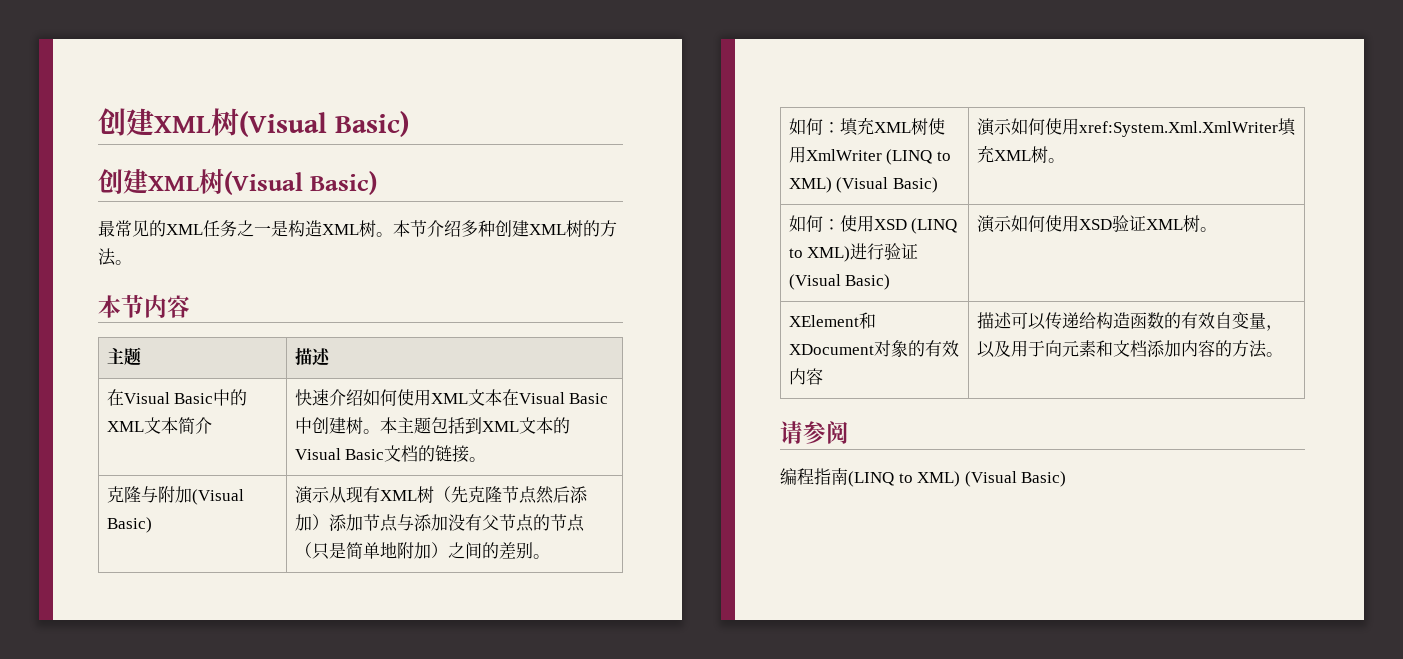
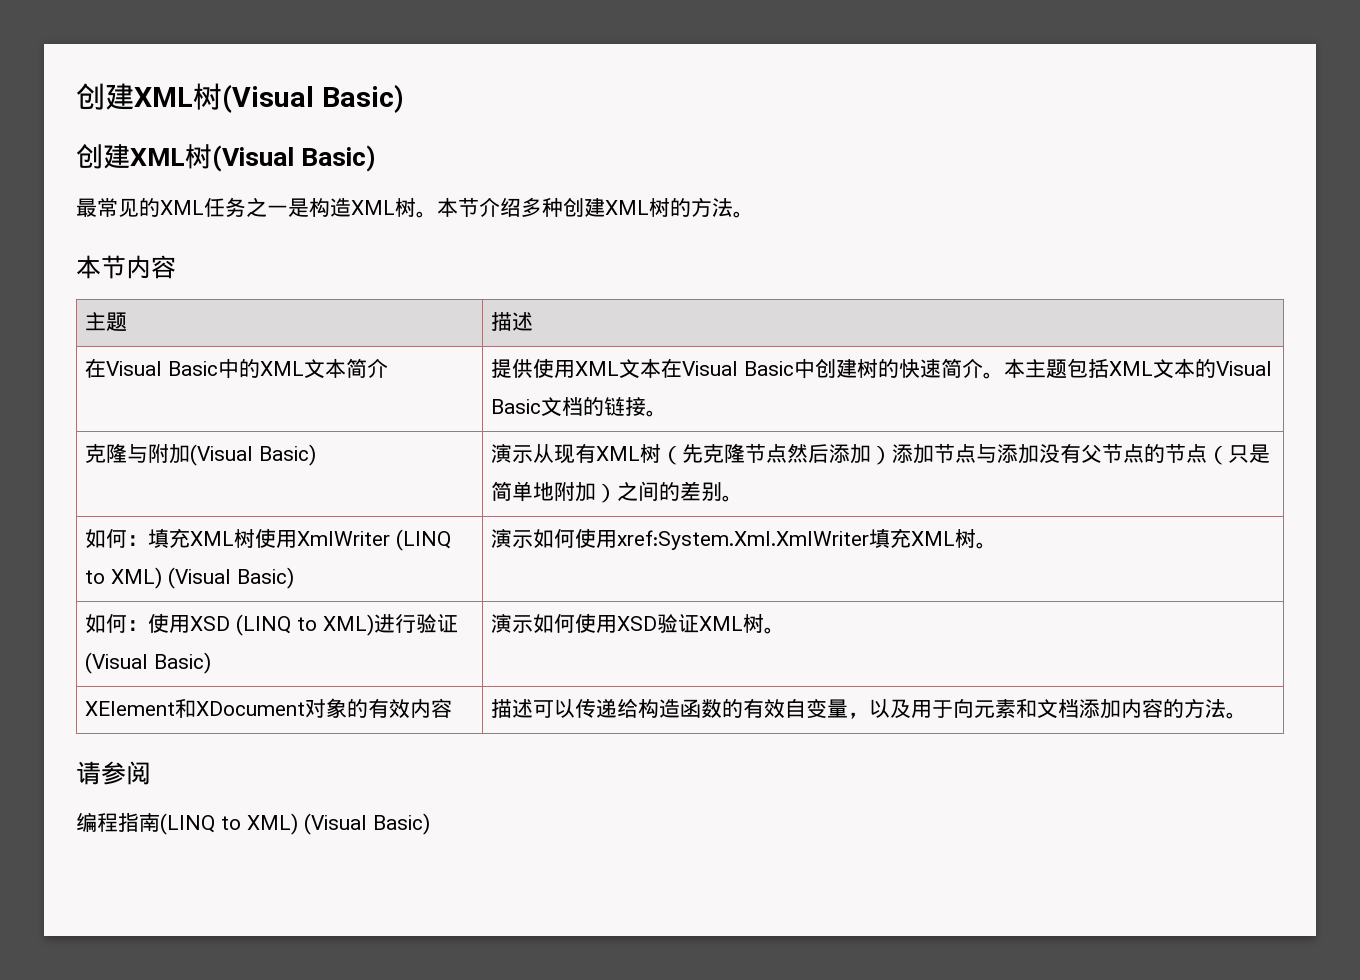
[294,389,397,406] 快速介绍如何 -> [491,359,534,378] 提供
(363, 425) none -> [878,358,984,378] 的快速简介
[464,417,482,434] 到 -> (1110, 368) none

